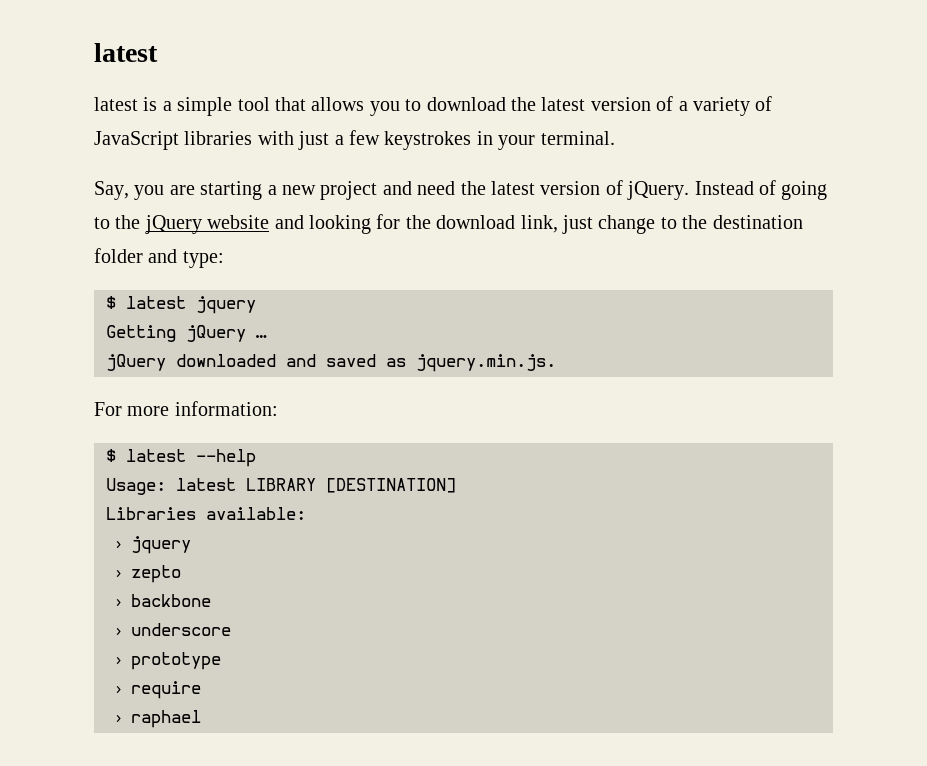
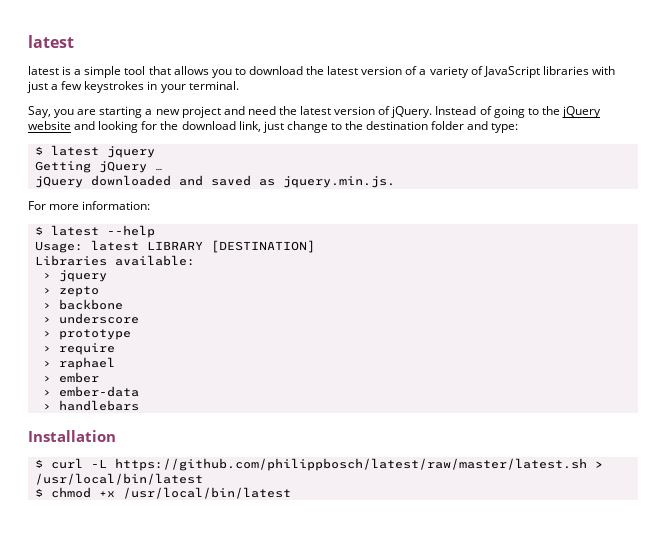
(201, 719) none -> [42,372,99,383] [42,386,139,397] [42,400,139,411] [28,430,116,442] [34,458,603,471] [34,473,203,485] [34,487,291,499] // › ember // › ember-data // › handlebars // Installation // $ curl -L https://github.com/philippbosch/latest/raw/master/latest.sh > /usr/local/bin/latest // $ chmod +x /usr/local/bin/latest

